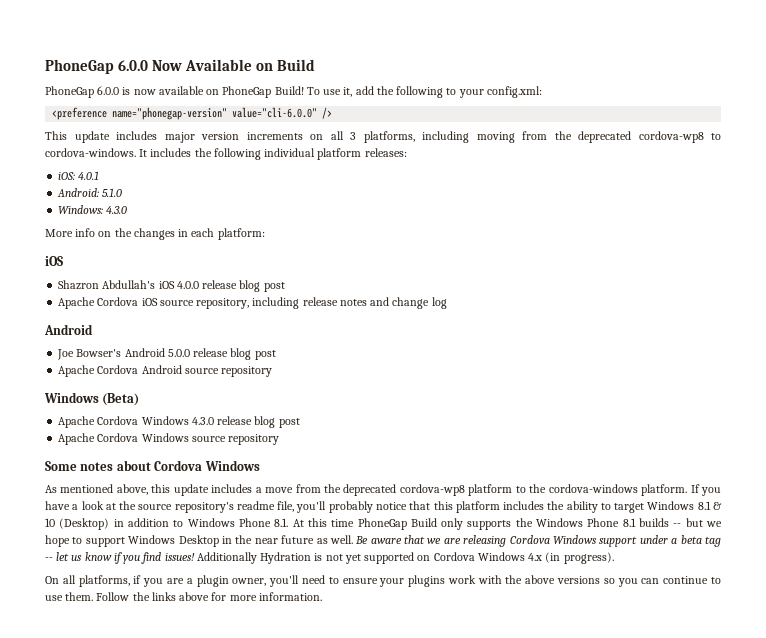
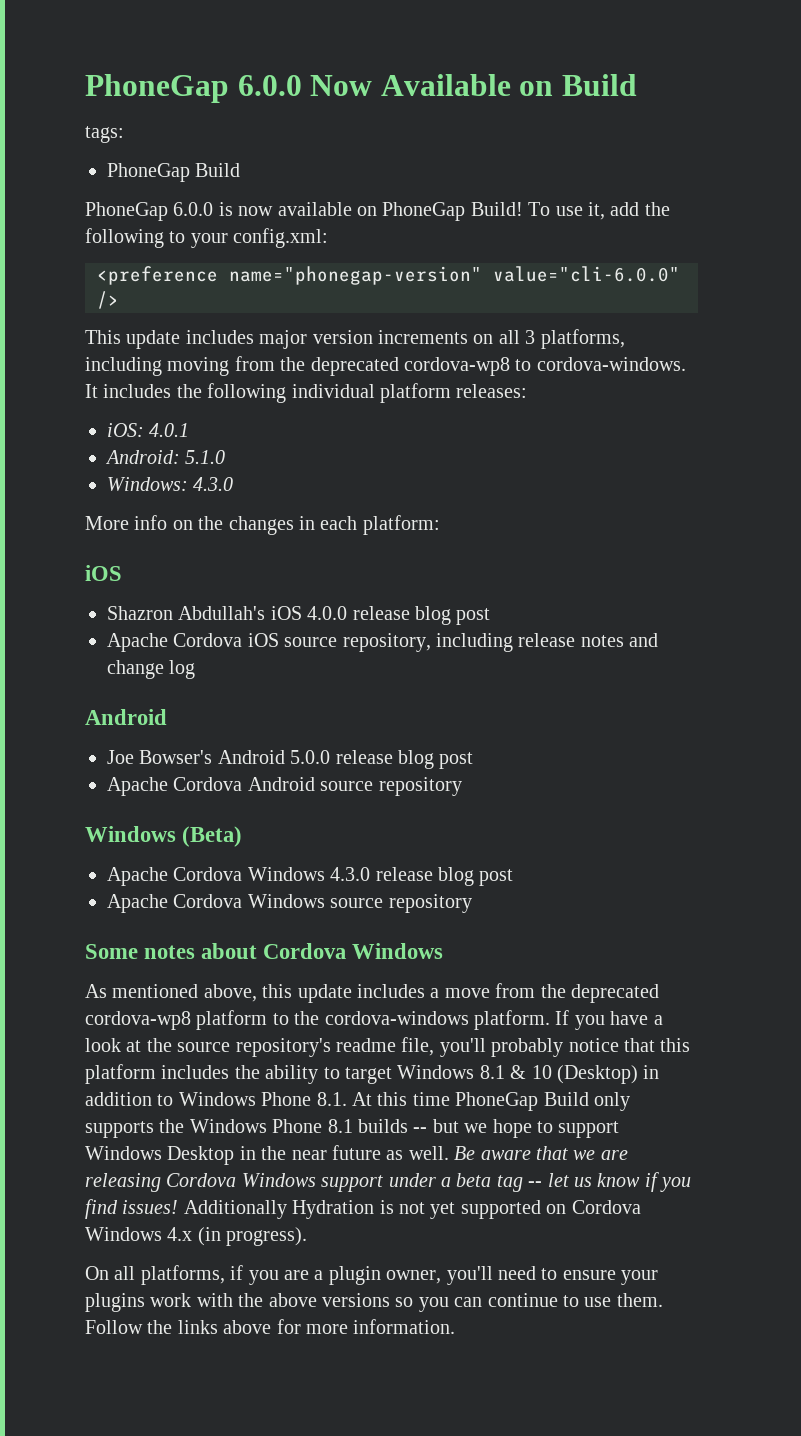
(315, 65) none -> [85,126,124,143] [107,163,241,182] // tags: // PhoneGap Build

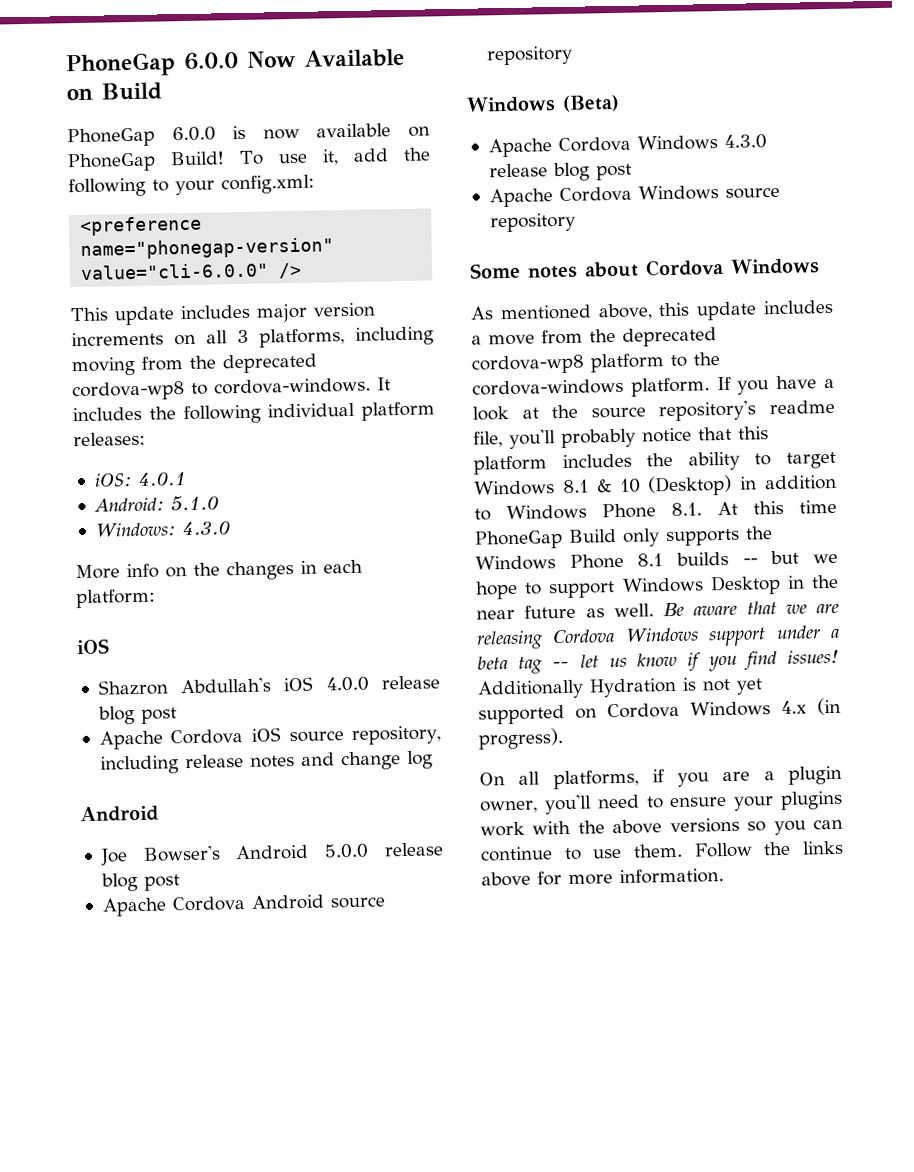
[85,126,124,143] [107,163,241,182] // tags: // PhoneGap Build -> (162, 91) none

